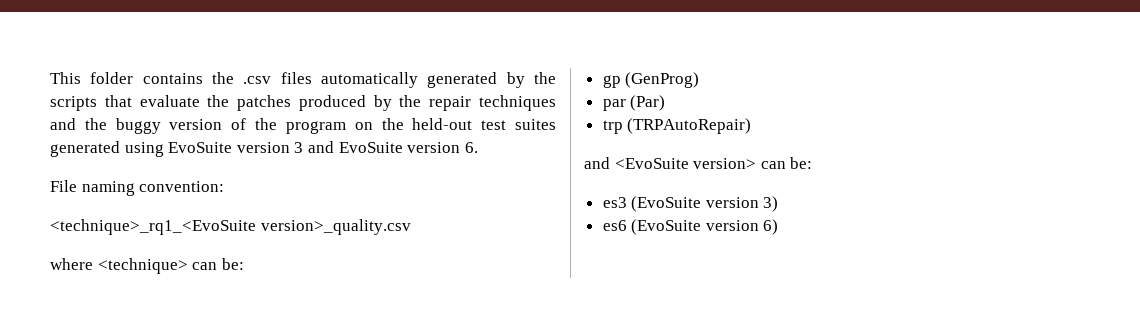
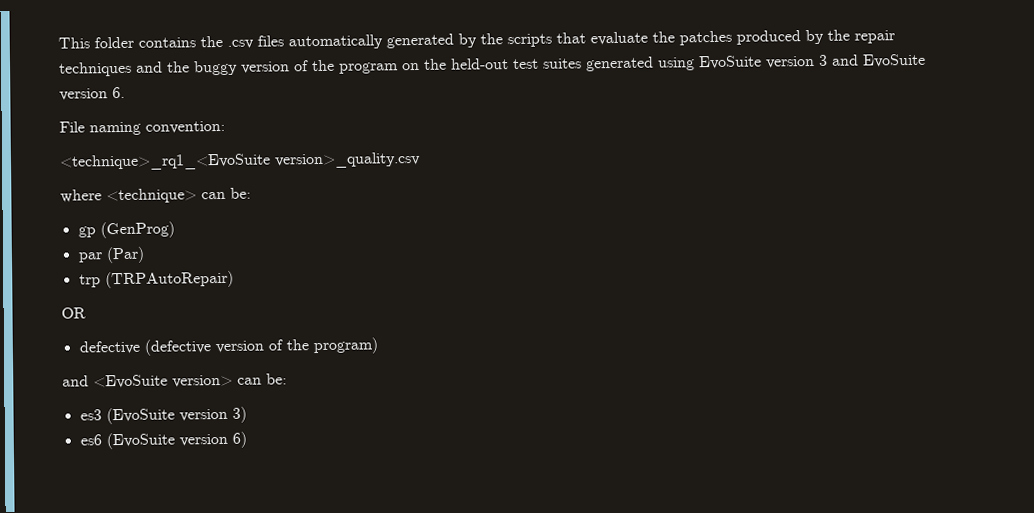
(752, 126) none -> [61,307,86,319] [78,337,378,356] // OR // defective (defective version of the program)

